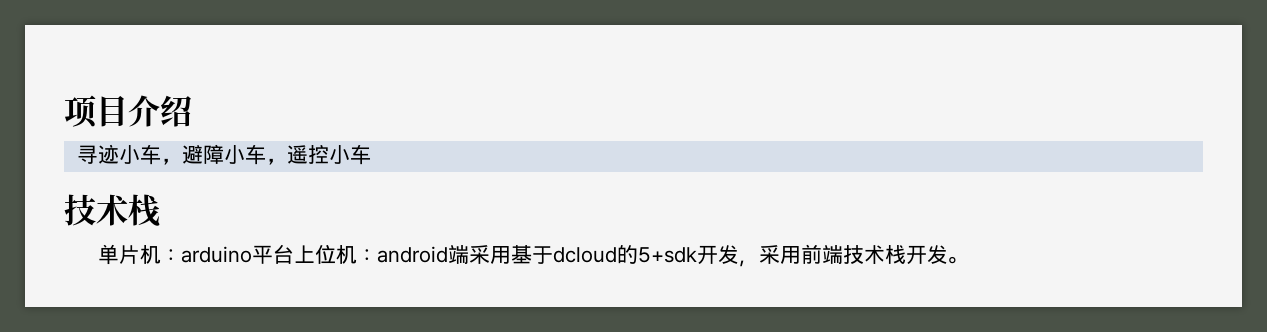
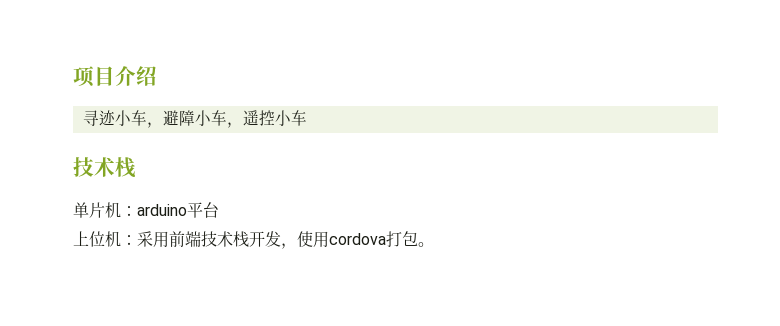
(295, 254) none -> (219, 210) //
[377,245,760,267] android端采用基于dcloud的5+sdk开发， -> (137, 240) none
(949, 254) none -> [281,231,418,249] ，使用cordova打包

